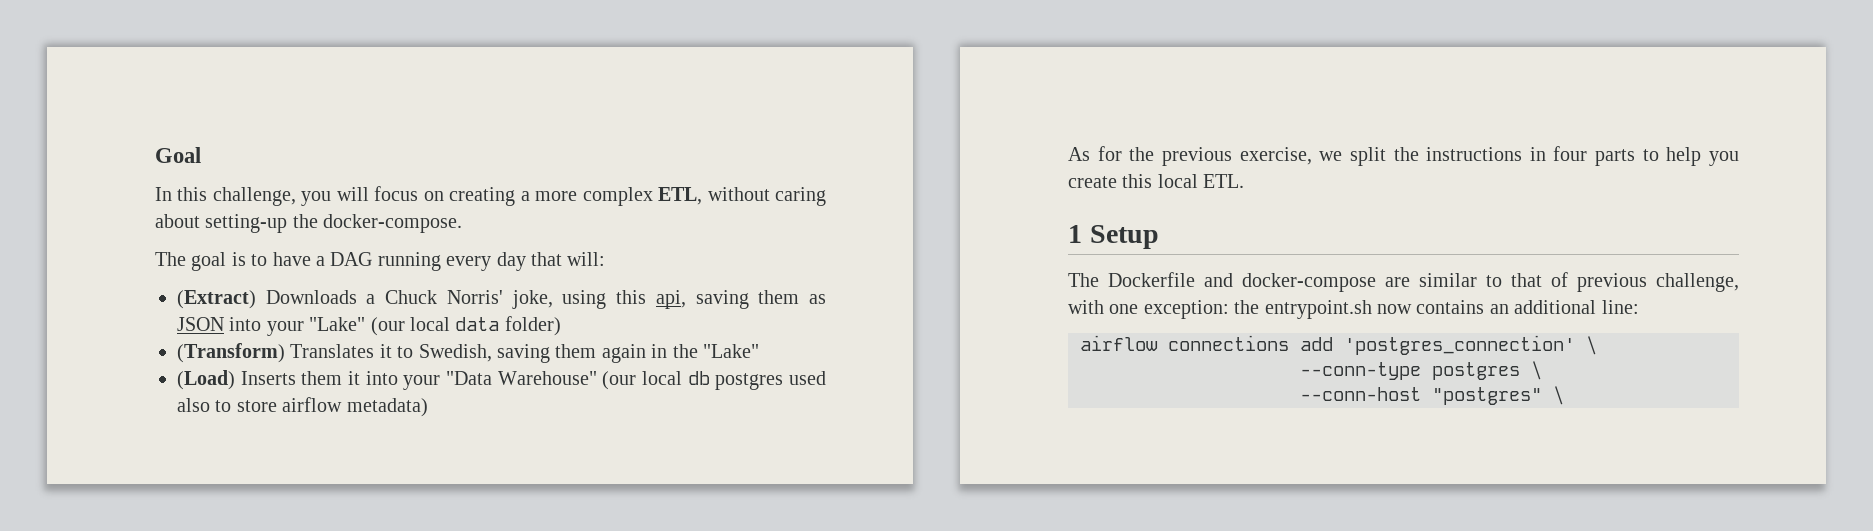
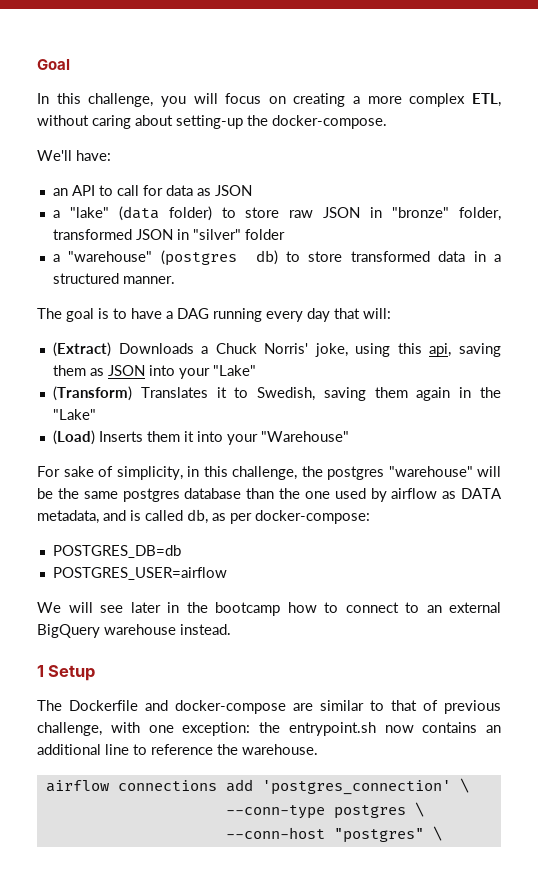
(463, 223) none -> [37,150,111,161] [52,185,252,196] [52,206,501,221] [52,229,285,240] [52,250,501,266] [52,273,175,284] // We'll have: // an API to call for data as JSON // a "lake" (data folder) to store raw JSON in "bronze" folder, transformed JSON in "silver" folder // a "warehouse" (postgres db) to store transformed data in a structured manner.
[370,316,561,336] (our local data folder) -> (256, 370) none
[446,371,826,390] [177,397,428,417] [1068,146,1739,166] [1068,174,1245,188] "Data Warehouse" (our local db postgres used also to store airflow metadata) // As for the previous exercise, we split the instructions in four parts to help you create this local ETL. -> [260,431,349,442] [37,466,501,480] [37,488,502,502] [37,509,370,524] [52,545,181,558] [52,567,227,580] [37,602,501,616] [37,624,231,638] "Warehouse" // For sake of simplicity, in this challenge, the postgres "warehouse" will be the same postgres database than the one used by airflow as DATA metadata, and is called db, as per docker-compose: // POSTGRES_DB=db // POSTGRES_USER=airflow // We will see later in the bootcamp how to connect to an external BigQuery warehouse instead.
[1601,300,1639,314] line: -> [105,744,318,755] line to reference the warehouse.

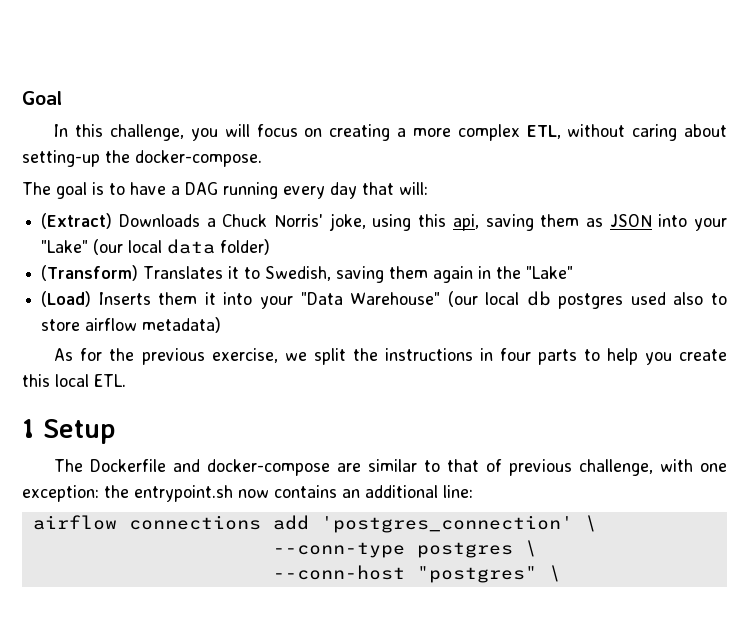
[37,150,111,161] [52,185,252,196] [52,206,501,221] [52,229,285,240] [52,250,501,266] [52,273,175,284] // We'll have: // an API to call for data as JSON // a "lake" (data folder) to store raw JSON in "bronze" folder, transformed JSON in "silver" folder // a "warehouse" (postgres db) to store transformed data in a structured manner. -> (262, 158) none
(256, 370) none -> [93,239,271,255] (our local data folder)
[260,431,349,442] [37,466,501,480] [37,488,502,502] [37,509,370,524] [52,545,181,558] [52,567,227,580] [37,602,501,616] [37,624,231,638] "Warehouse" // For sake of simplicity, in this challenge, the postgres "warehouse" will be the same postgres database than the one used by airflow as DATA metadata, and is called db, as per docker-compose: // POSTGRES_DB=db // POSTGRES_USER=airflow // We will see later in the bootcamp how to connect to an external BigQuery warehouse instead. -> [300,291,728,309] [41,317,222,333] [54,348,728,365] [22,374,126,387] "Data Warehouse" (our local db postgres used also to store airflow metadata) // As for the previous exercise, we split the instructions in four parts to help you create this local ETL.
[105,744,318,755] line to reference the warehouse. -> [443,485,473,498] line:

